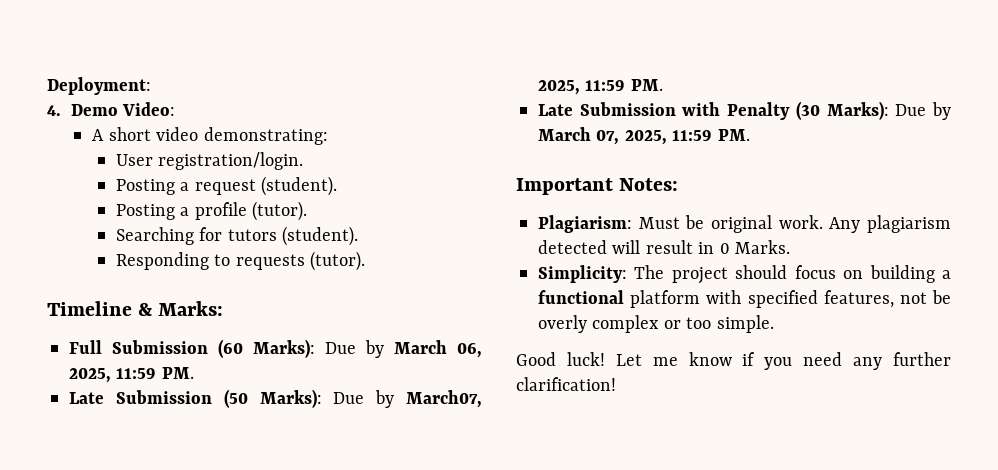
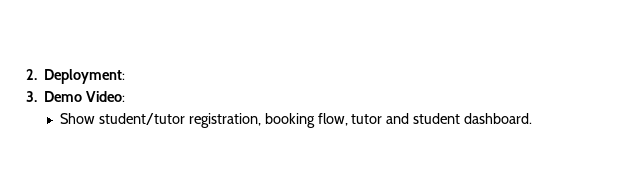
(47, 86) none -> [26,69,37,80] 2.
[47,105,61,116] 4. -> [26,91,37,102] 3.
[92,127,328,145] [115,152,304,170] [115,176,337,196] [115,201,307,221] [115,226,358,246] [115,251,365,271] [47,301,224,316] [69,339,482,358] [69,367,194,383] [69,389,482,408] [538,79,663,95] [538,101,951,120] [538,127,750,145] [516,178,679,195] [538,215,951,233] [538,240,790,254] [538,265,951,284] [538,290,951,308] [538,315,774,333] [516,352,951,370] [516,377,616,391] A short video demonstrating: // User registration/login. // Posting a request (student). // Posting a profile (tutor). // Searching for tutors (student). // Responding to requests (tutor). // Timeline & Marks: // Full Submission (60 Marks): Due by March 06, 2025, 11:59 PM. // Late Submission (50 Marks): Due by March07, 2025, 11:59 PM. // Late Submission with Penalty (30 Marks): Due by March 07, 2025, 11:59 PM. // Important Notes: // Plagiarism: Must be original work. Any plagiarism detected will result in 0 Marks. // Simplicity: The project should focus on building a functional platform with specified features, not be overly complex or too simple. // Good luck! Let me know if you need any further clarification! -> [59,113,533,128] Show student/tutor registration, booking flow, tutor and student dashboard.

